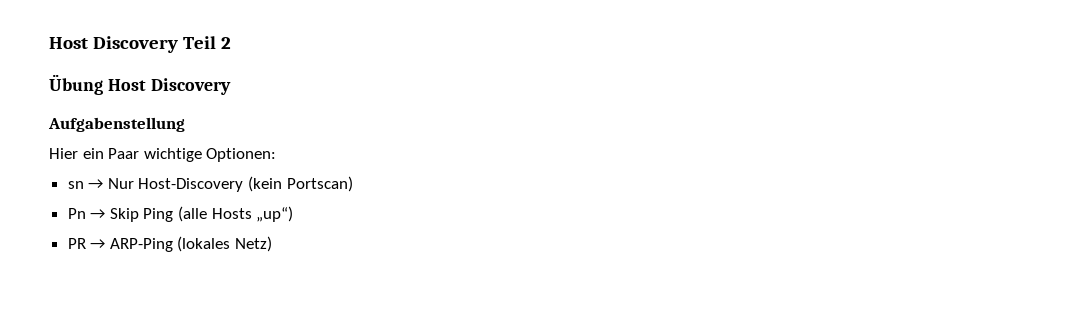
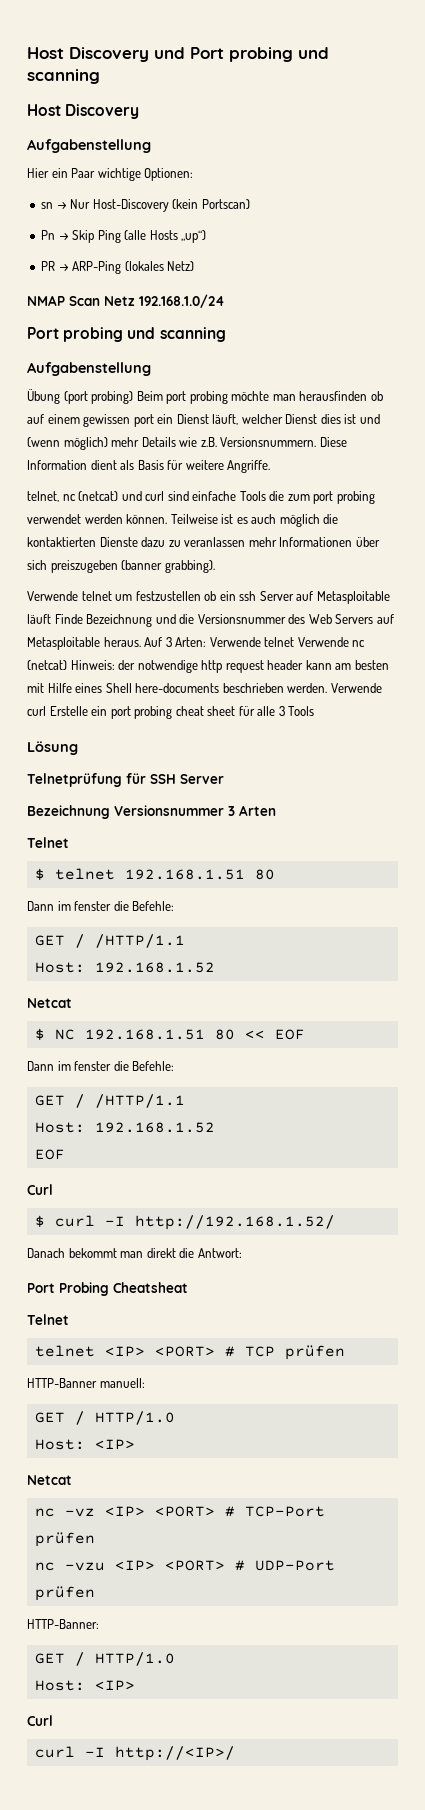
[49,36,232,53] [49,74,103,95] Host Discovery Teil 2 // Übung -> [27,47,329,62] [27,69,100,84] Host Discovery und Port probing und scanning //
(273, 244) none -> [27,294,225,308] [27,327,226,342] [27,362,151,376] [27,388,383,404] [27,414,380,427] [27,437,347,450] [27,460,271,473] [27,491,375,504] [27,514,339,527] [27,537,380,547] [27,560,215,573] [27,591,390,604] [27,614,394,627] [27,637,366,650] [27,660,389,673] [27,683,382,693] [27,706,315,719] [27,741,78,755] [27,773,224,787] [27,805,276,819] [27,837,69,848] [34,868,275,880] [27,901,175,911] [34,934,185,948] [34,962,215,973] [27,998,72,1008] [34,1028,305,1040] [27,1061,175,1071] [34,1094,185,1108] [34,1122,215,1133] [34,1149,65,1160] [27,1184,53,1195] [34,1215,335,1230] [27,1248,242,1258] [27,1282,188,1296] [27,1314,69,1325] [34,1345,345,1360] [27,1378,145,1388] [34,1411,175,1425] [34,1439,135,1450] [27,1475,72,1485] [34,1506,325,1517] [34,1532,95,1547] [34,1560,335,1571] [34,1586,95,1601] [27,1619,99,1629] [34,1652,175,1666] [34,1680,135,1691] [27,1715,53,1726] [34,1746,235,1761] // NMAP Scan Netz 192.168.1.0/24 // Port probing und scanning // Aufgabenstellung // Übung (port probing) Beim port probing möchte man herausfinden ob auf einem gewissen port ein Dienst läuft, welcher Dienst dies ist und (wenn möglich) mehr Details wie z.B. Versionsnummern. Diese Information dient als Basis für weitere Angriffe. // telnet, nc (netcat) und curl sind einfache Tools die zum port probing verwendet werden können. Teilweise ist es auch möglich die kontaktierten Dienste dazu zu veranlassen mehr Informationen über sich preiszugeben (banner grabbing). // Verwende telnet um festzustellen ob ein ssh Server auf Metasploitable läuft Finde Bezeichnung und die Versionsnummer des Web Servers auf Metasploitable heraus. Auf 3 Arten: Verwende telnet Verwende nc (netcat) Hinweis: der notwendige http request header kann am besten mit Hilfe eines Shell here-documents beschrieben werden. Verwende curl Erstelle ein port probing cheat sheet für alle 3 Tools // Lösung // Telnetprüfung für SSH Server // Bezeichnung Versionsnummer 3 Arten // Telnet // $ telnet 192.168.1.51 80 // Dann im fenster die Befehle: // GET / /HTTP/1.1 // Host: 192.168.1.52 // Netcat // $ NC 192.168.1.51 80 << EOF // Dann im fenster die Befehle: // GET / /HTTP/1.1 // Host: 192.168.1.52 // EOF // Curl // $ curl -I http://192.168.1.52/ // Danach bekommt man direkt die Antwort: // Port Probing Cheatsheat // Telnet // telnet <IP> <PORT> # TCP prüfen // HTTP-Banner manuell: // GET / HTTP/1.0 // Host: <IP> // Netcat // nc -vz <IP> <PORT> # TCP-Port prüfen // nc -vzu <IP> <PORT> # UDP-Port prüfen // HTTP-Banner: // GET / HTTP/1.0 // Host: <IP> // Curl // curl -I http://<IP>/

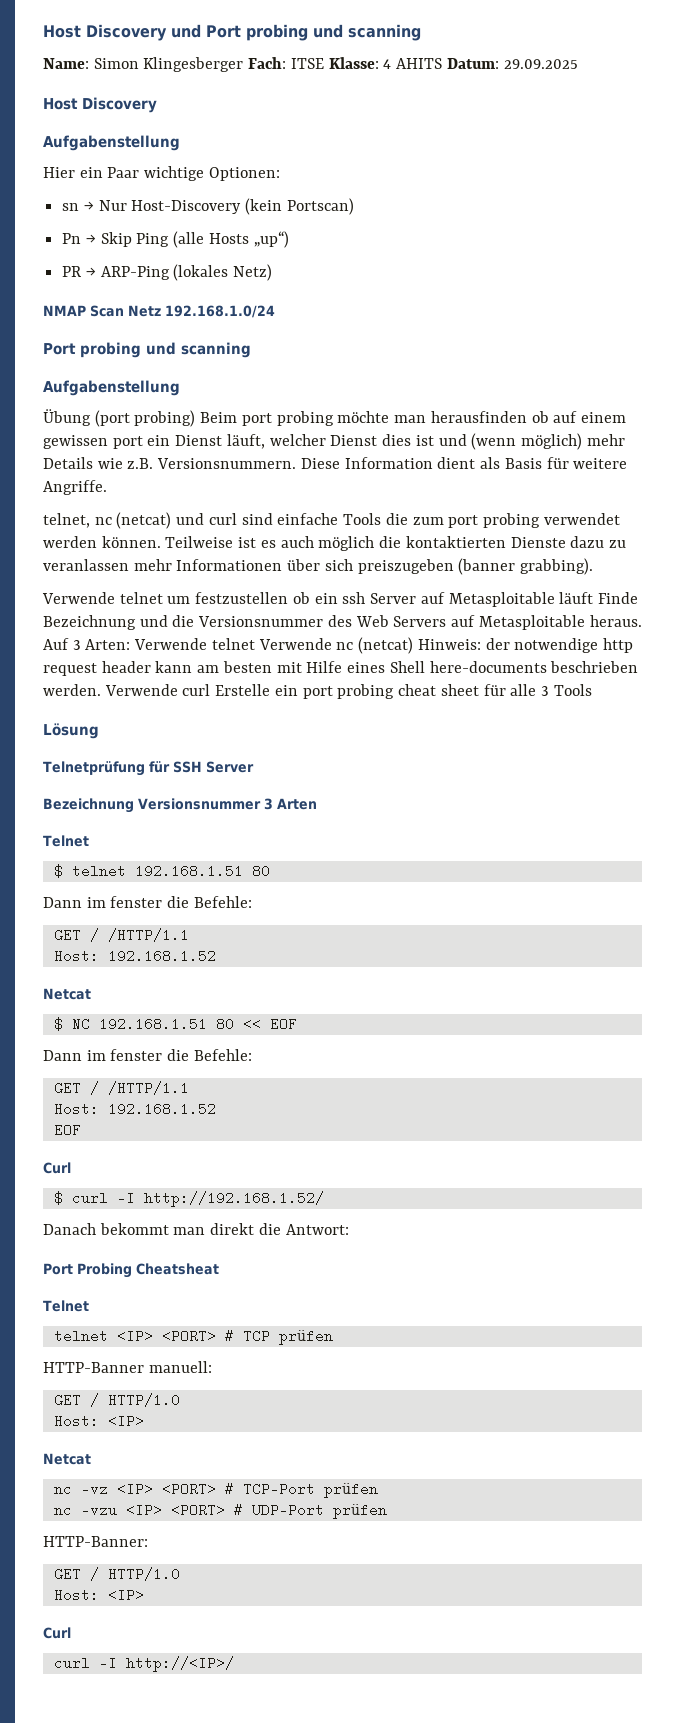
(100, 76) none -> [43,57,578,72] // Name: Simon Klingesberger Fach: ITSE Klasse: 4 AHITS Datum: 29.09.2025

